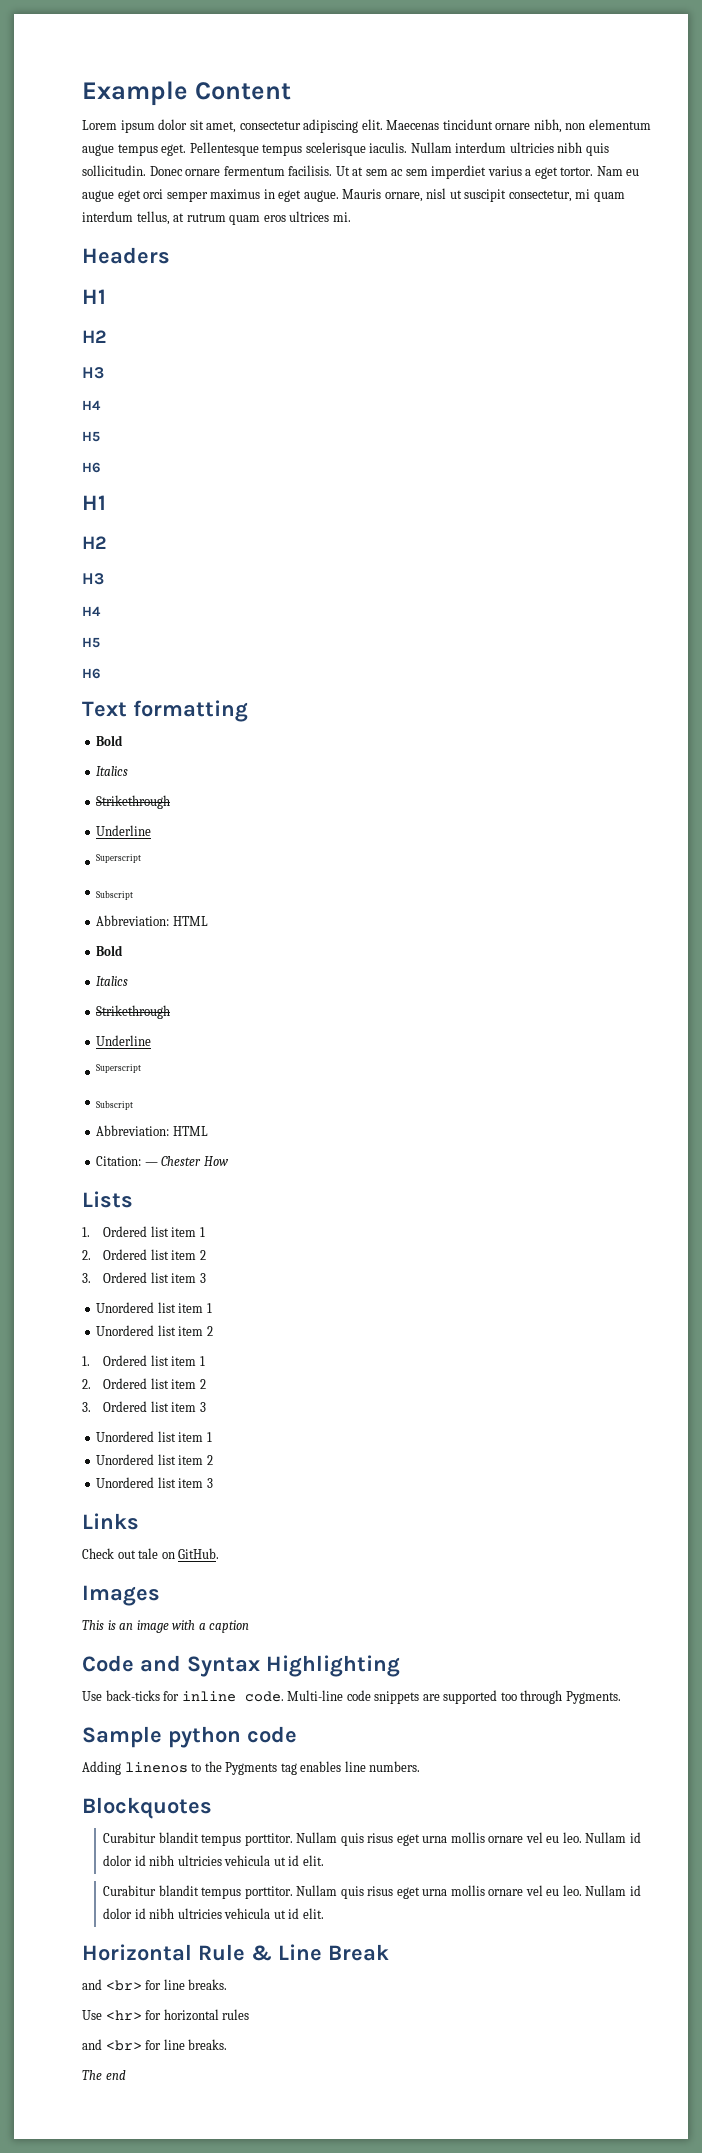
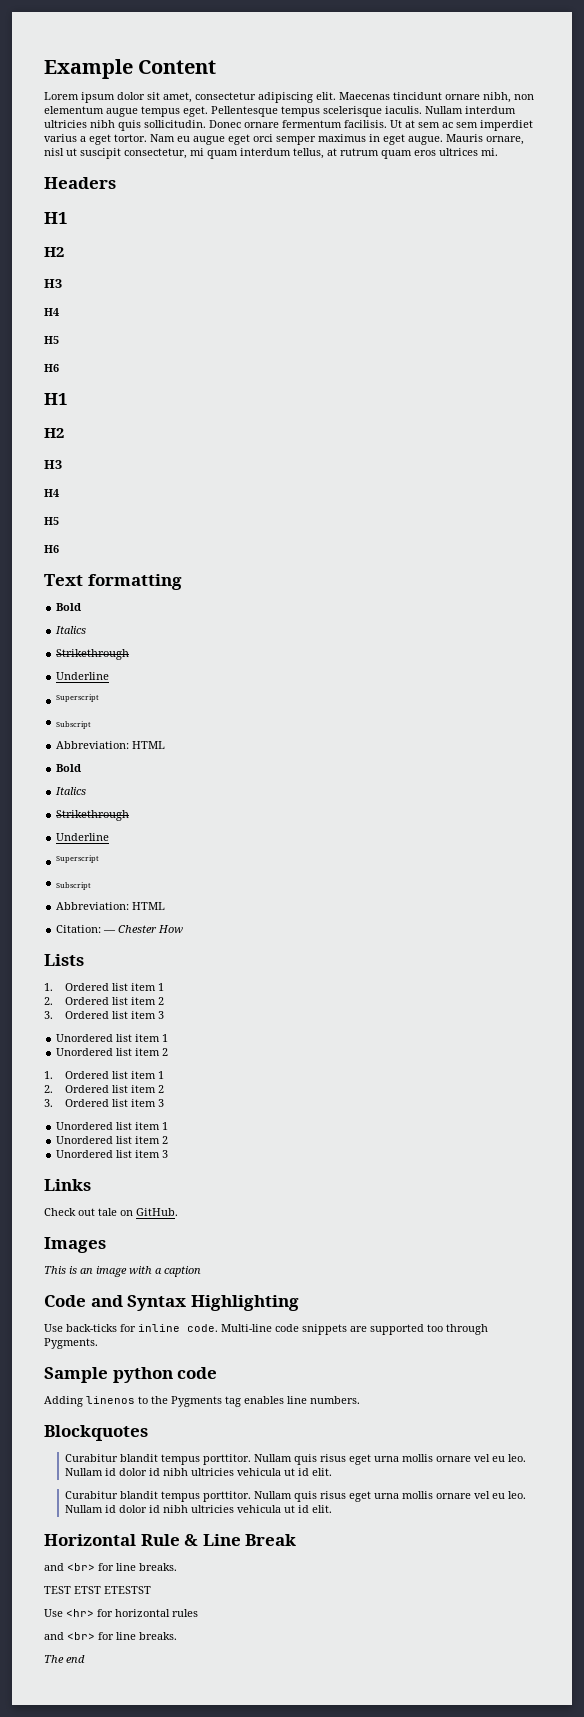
(228, 1984) none -> [44,1586,151,1594] // TEST ETST ETESTST

